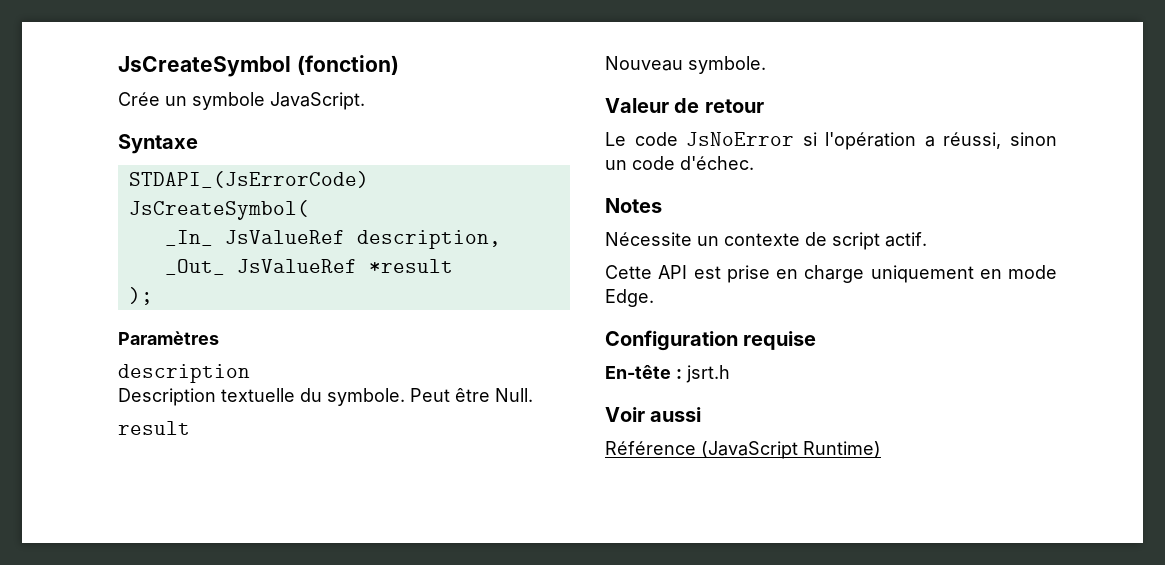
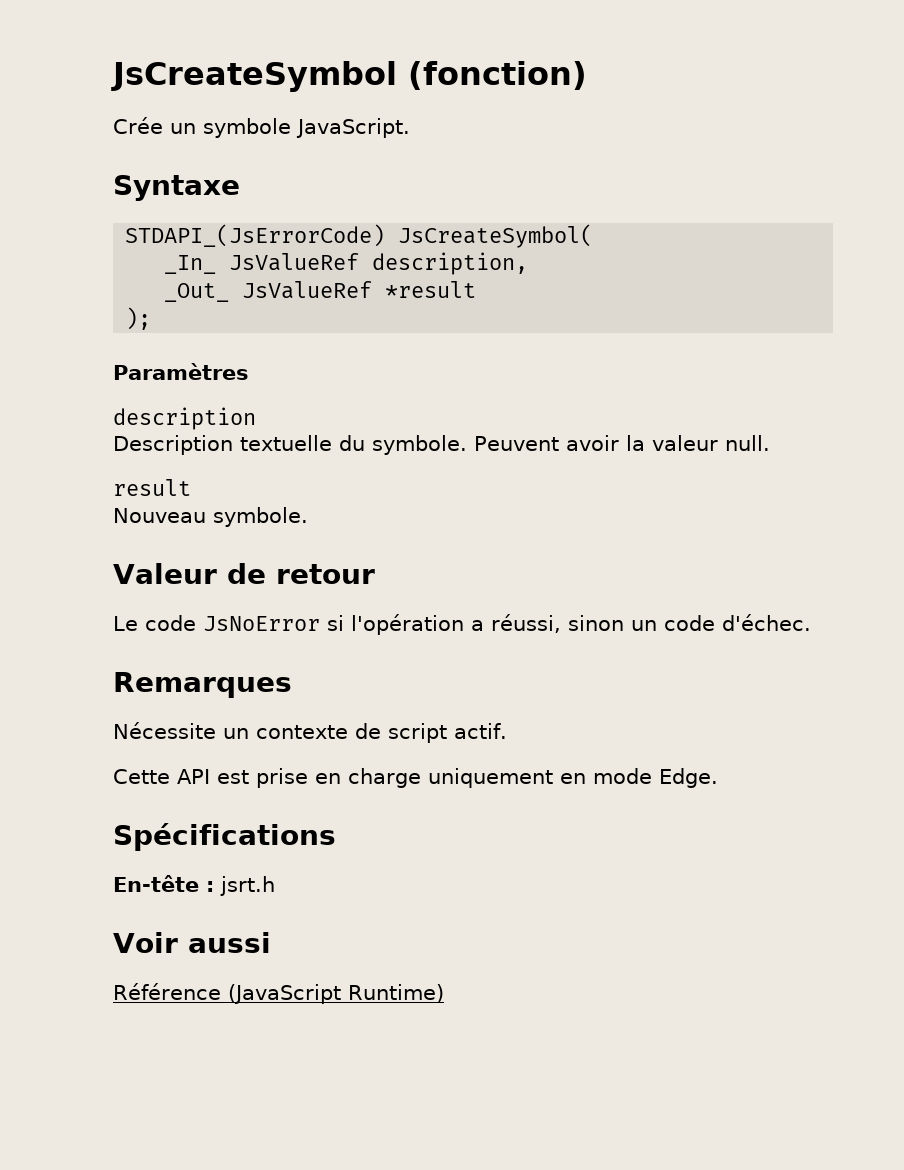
[410,388,533,402] Peut être Null. -> [474,435,770,451] Peuvent avoir la valeur null.
[605,198,662,213] Notes -> [113,672,292,698] Remarques
[605,330,817,351] Configuration requise -> [113,823,336,851] Spécifications

